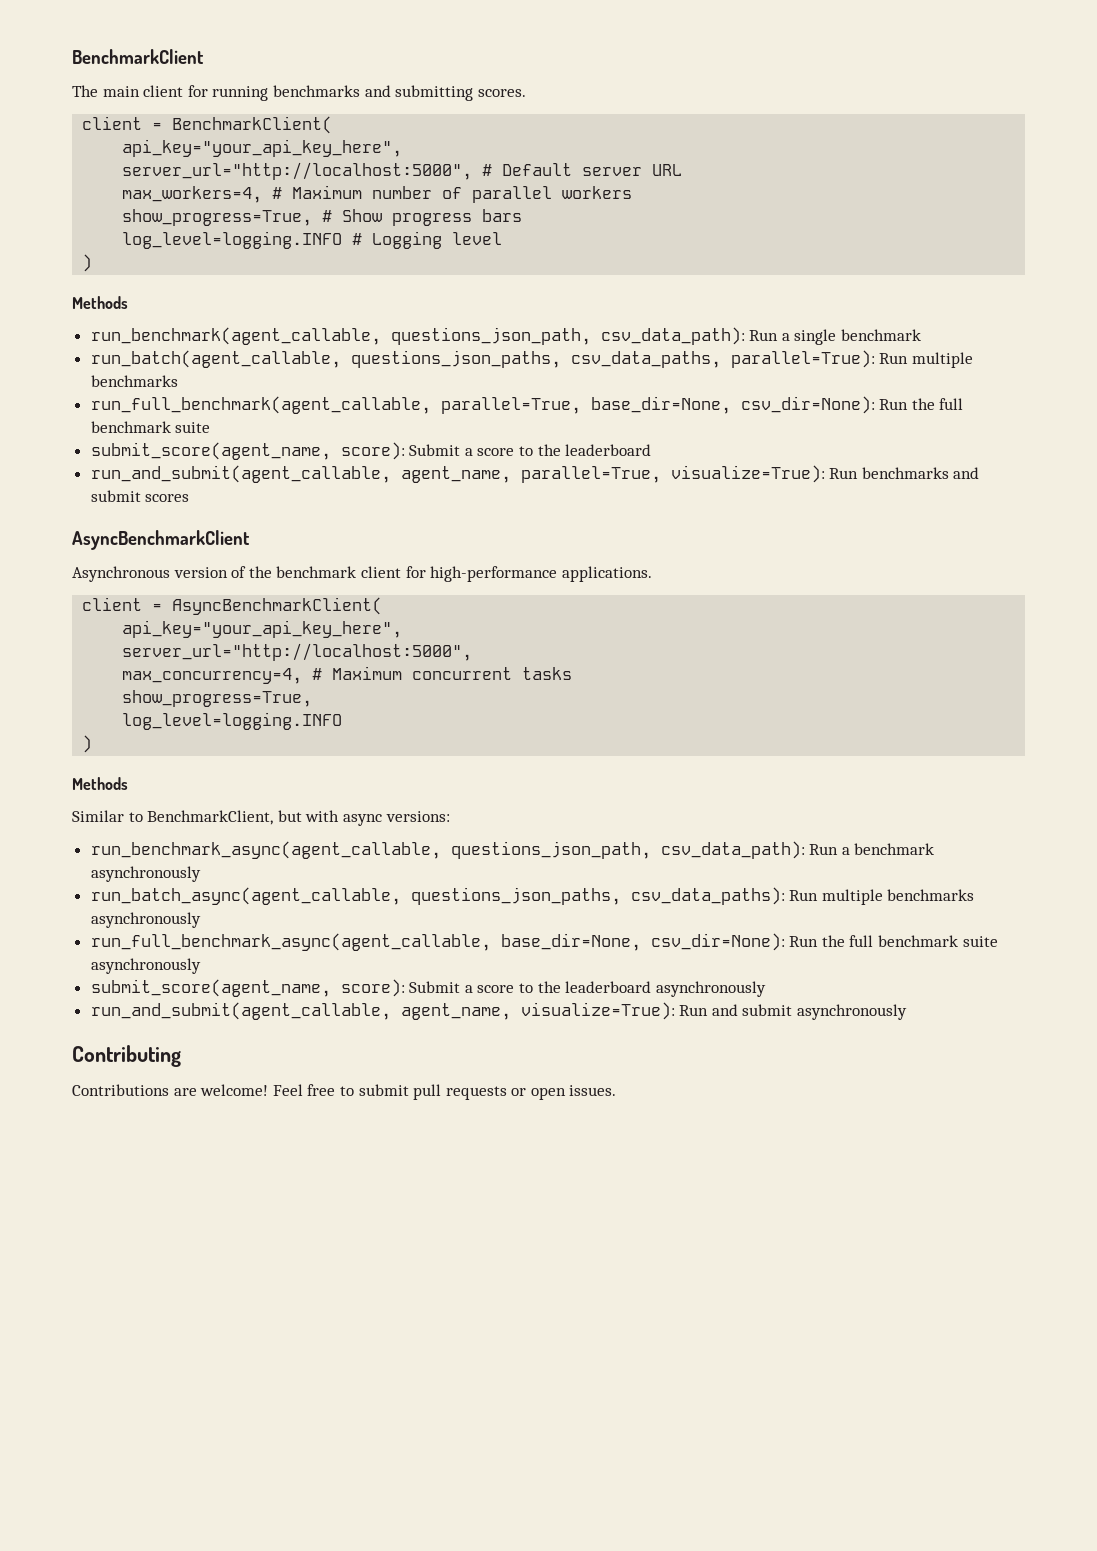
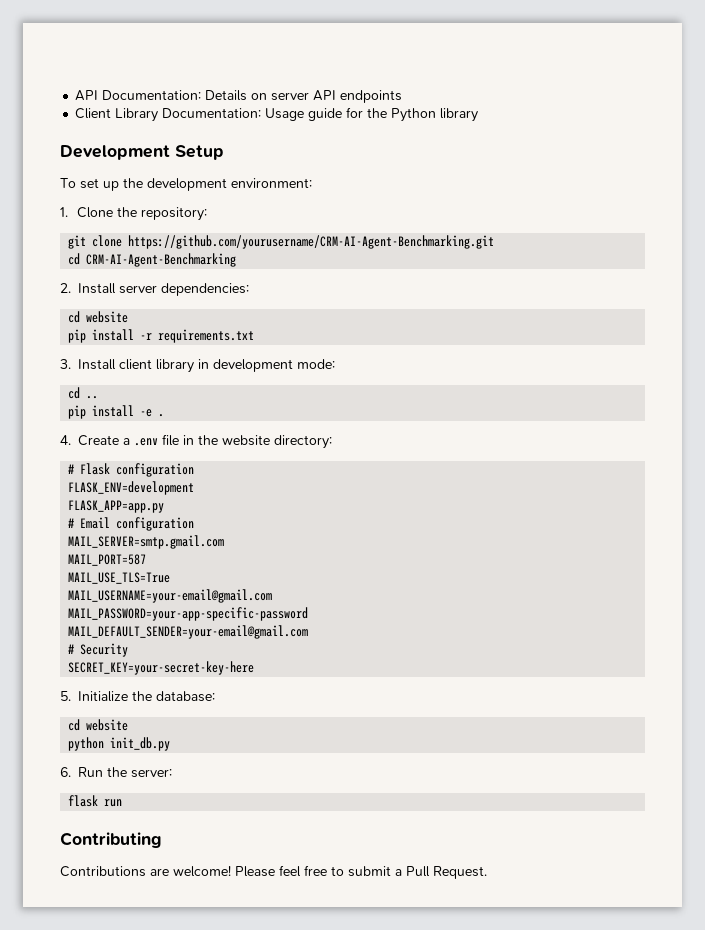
[72,49,204,64] [72,85,526,101] [82,116,333,134] [122,139,403,157] [122,162,683,180] [122,185,633,203] [122,209,523,226] [122,231,503,249] [82,254,93,272] [72,296,128,309] [90,327,922,345] [90,350,973,368] [90,375,178,387] [90,396,964,414] [90,421,211,433] [90,442,652,460] [90,465,980,483] [90,490,190,502] [72,530,250,550] [72,566,652,582] [82,597,383,615] [122,620,403,638] [122,643,473,661] [122,666,573,684] [122,690,313,707] [122,712,343,730] [82,735,93,753] [72,777,128,790] [72,810,450,826] [90,841,935,859] [90,866,201,882] [90,887,975,905] [90,912,201,928] [90,933,998,951] [90,958,201,974] [90,979,766,997] [90,1002,908,1020] BenchmarkClient // The main client for running benchmarks and submitting scores. // client = BenchmarkClient( // api_key="your_api_key_here", // server_url="http://localhost:5000", # Default server URL // max_workers=4, # Maximum number of parallel workers // show_progress=True, # Show progress bars // log_level=logging.INFO # Logging level // ) // Methods // run_benchmark(agent_callable, questions_json_path, csv_data_path): Run a single benchmark // run_batch(agent_callable, questions_json_paths, csv_data_paths, parallel=True): Run multiple benchmarks // run_full_benchmark(agent_callable, parallel=True, base_dir=None, csv_dir=None): Run the full benchmark suite // submit_score(agent_name, score): Submit a score to the leaderboard // run_and_submit(agent_callable, agent_name, parallel=True, visualize=True): Run benchmarks and submit scores // AsyncBenchmarkClient // Asynchronous version of the benchmark client for high-performance applications. // client = AsyncBenchmarkClient( // api_key="your_api_key_here", // server_url="http://localhost:5000", // max_concurrency=4, # Maximum concurrent tasks // show_progress=True, // log_level=logging.INFO // ) // Methods // Similar to BenchmarkClient, but with async versions: // run_benchmark_async(agent_callable, questions_json_path, csv_data_path): Run a benchmark asynchronously // run_batch_async(agent_callable, questions_json_paths, csv_data_paths): Run multiple benchmarks asynchronously // run_full_benchmark_async(agent_callable, base_dir=None, csv_dir=None): Run the full benchmark suite asynchronously // submit_score(agent_name, score): Submit a score to the leaderboard asynchronously // run_and_submit(agent_callable, agent_name, visualize=True): Run and submit asynchronously -> [75,90,403,103] [75,107,479,122] [60,145,224,160] [60,178,312,191] [60,207,208,221] [68,235,495,249] [68,253,237,267] [60,283,249,296] [68,311,129,323] [68,329,255,343] [60,359,335,373] [68,387,99,399] [68,405,165,419] [60,434,332,449] [68,463,195,477] [68,481,195,495] [68,500,165,513] [68,517,195,531] [68,535,225,549] [68,554,147,566] [68,572,171,584] [68,589,273,603] [68,607,309,621] [68,625,309,639] [68,643,129,657] [68,661,255,675] [60,691,215,702] [68,719,129,731] [68,737,171,751] [60,767,172,778] [68,795,123,807] API Documentation: Details on server API endpoints // Client Library Documentation: Usage guide for the Python library // Development Setup // To set up the development environment: // 1. Clone the repository: // git clone https://github.com/yourusername/CRM-AI-Agent-Benchmarking.git // cd CRM-AI-Agent-Benchmarking // 2. Install server dependencies: // cd website // pip install -r requirements.txt // 3. Install client library in development mode: // cd .. // pip install -e . // 4. Create a .env file in the website directory: // # Flask configuration // FLASK_ENV=development // FLASK_APP=app.py // # Email configuration // MAIL_SERVER=smtp.gmail.com // MAIL_PORT=587 // MAIL_USE_TLS=True // MAIL_USERNAME=your-email@gmail.com // MAIL_PASSWORD=your-app-specific-password // MAIL_DEFAULT_SENDER=your-email@gmail.com // # Security // SECRET_KEY=your-secret-key-here // 5. Initialize the database: // cd website // python init_db.py // 6. Run the server: // flask run
[272,1084,303,1096] Feel -> [235,865,301,877] Please feel
[413,1084,617,1100] pull requests or open issues. -> [395,866,487,879] a Pull Request.

